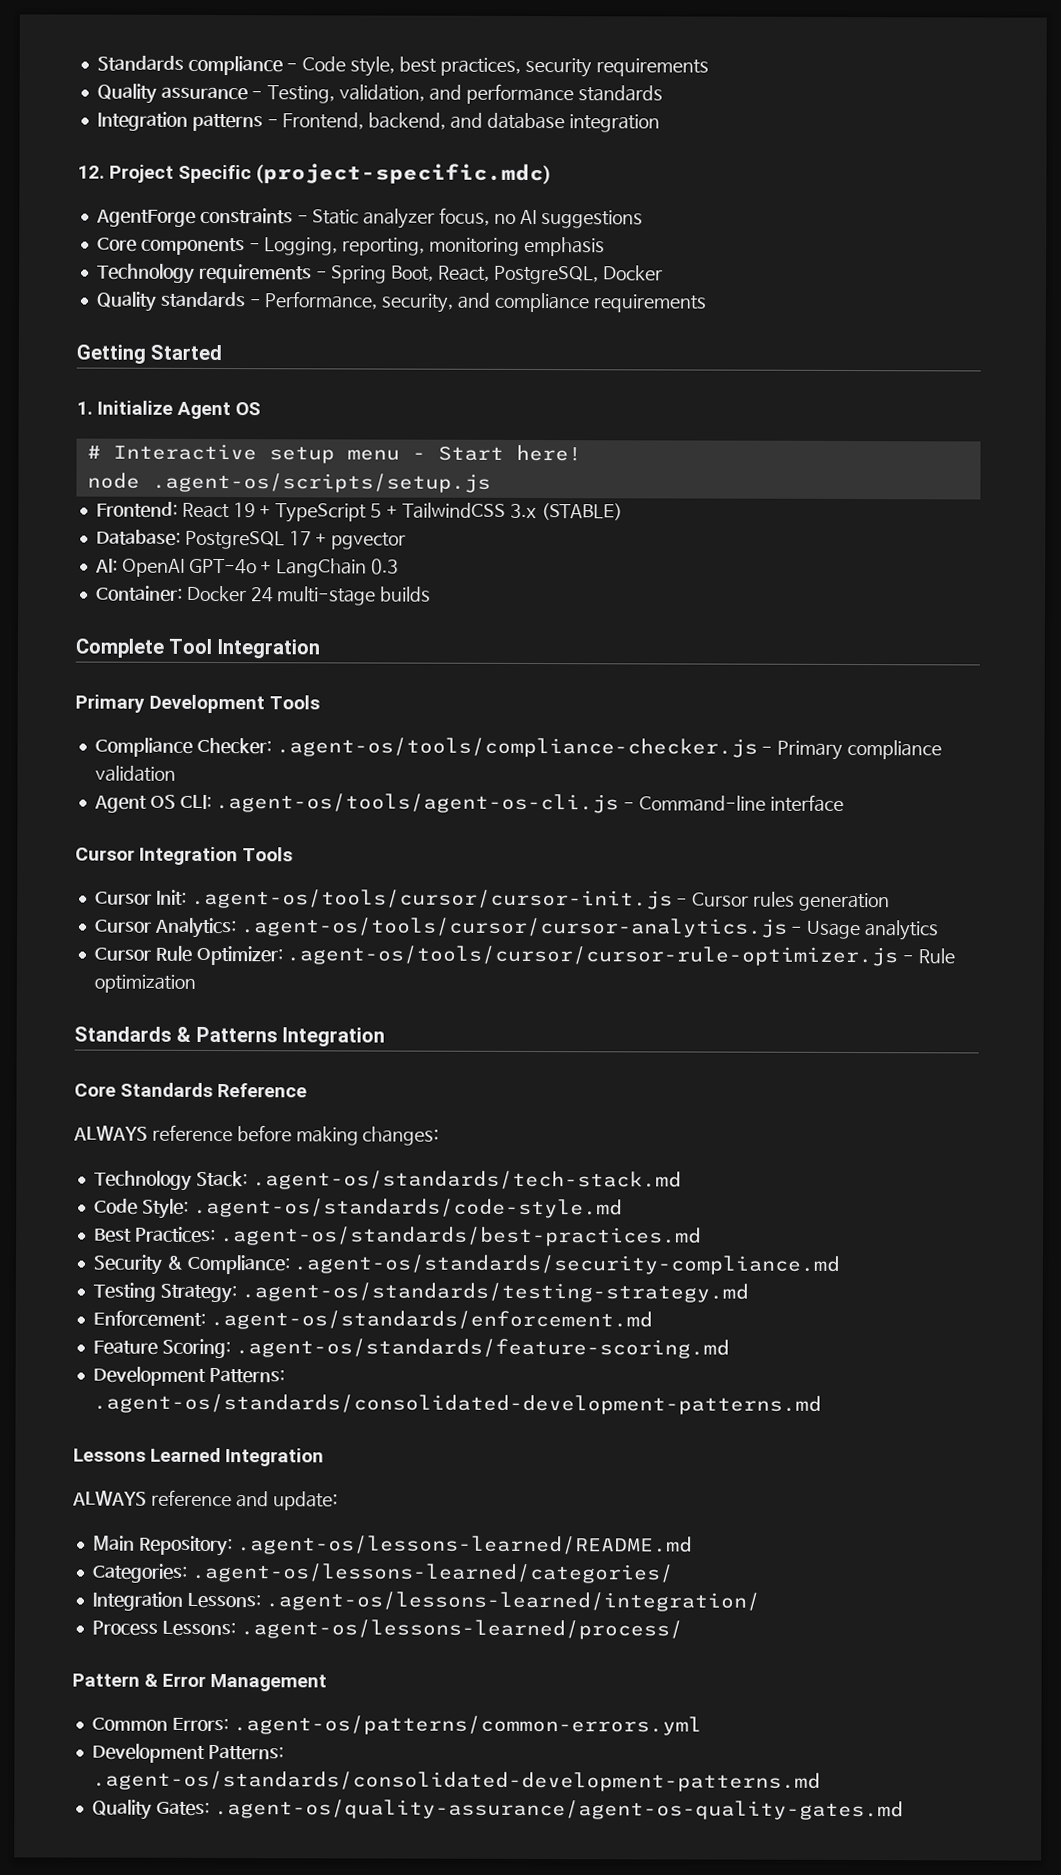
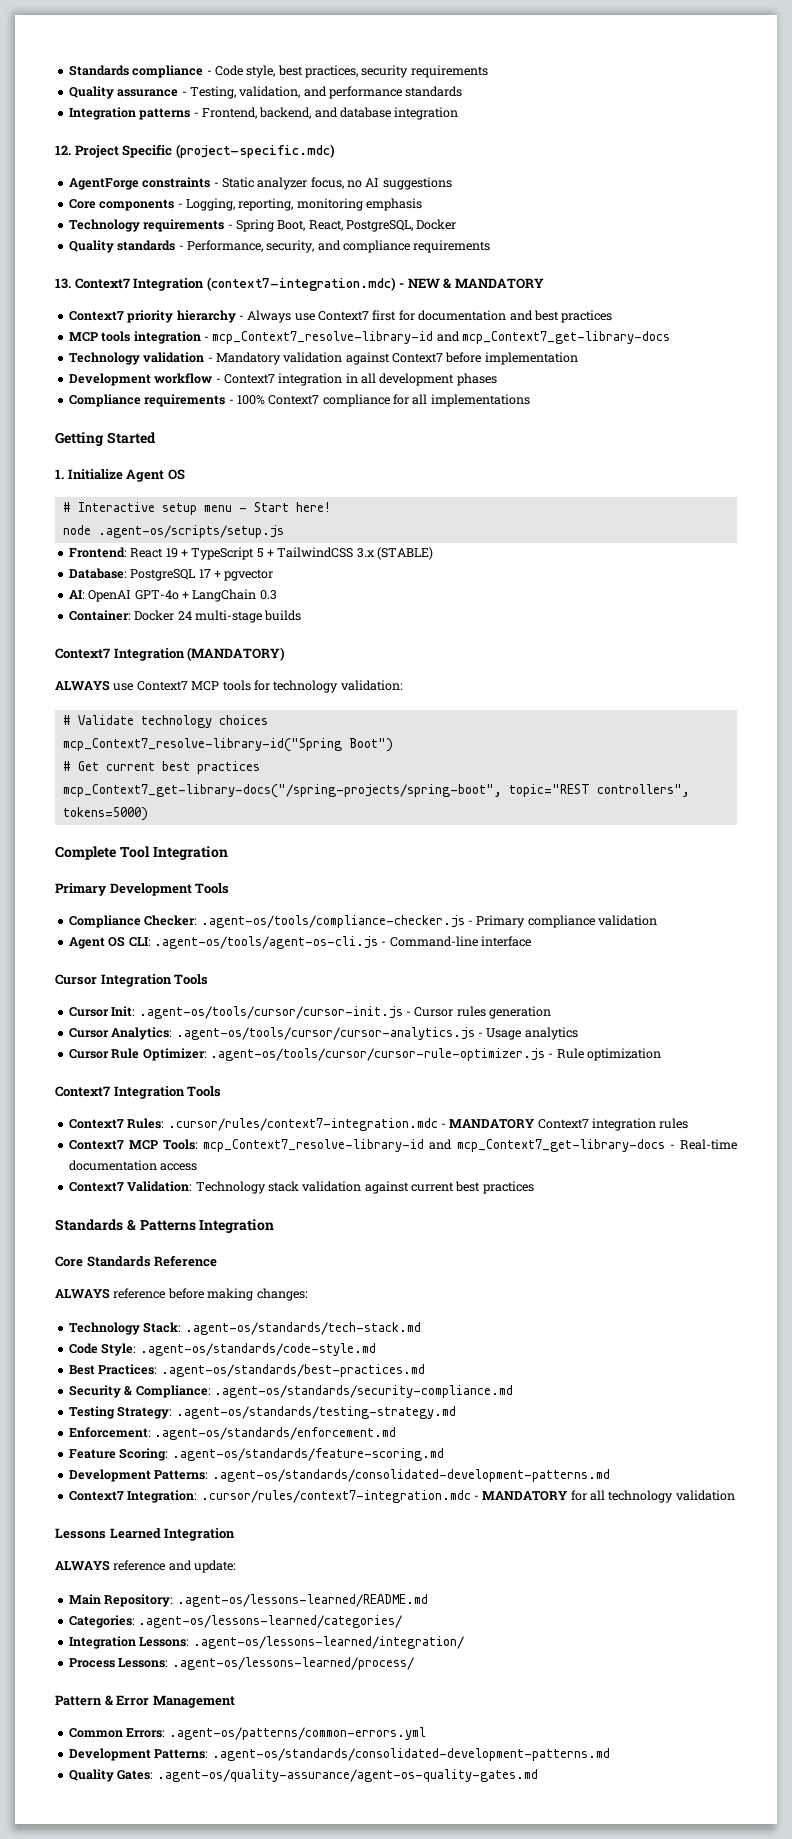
(707, 303) none -> [55,277,544,291] [68,310,613,323] [68,331,670,344] [68,352,578,365] [68,373,497,386] [68,394,530,407] // 13. Context7 Integration (context7-integration.mdc) - NEW & MANDATORY // Context7 priority hierarchy - Always use Context7 first for documentation and best practices // MCP tools integration - mcp_Context7_resolve-library-id and mcp_Context7_get-library-docs // Technology validation - Mandatory validation against Context7 before implementation // Development workflow - Context7 integration in all development phases // Compliance requirements - 100% Context7 compliance for all implementations
(432, 594) none -> [55,647,286,661] [55,680,403,693] [62,715,268,728] [62,738,393,752] [62,761,260,774] [62,784,690,798] [62,807,148,821] // Context7 Integration (MANDATORY) // ALWAYS use Context7 MCP tools for technology validation: // # Validate technology choices // mcp_Context7_resolve-library-id("Spring Boot") // # Get current best practices // mcp_Context7_get-library-docs("/spring-projects/spring-boot", topic="REST controllers", tokens=5000)
(196, 983) none -> [55,1086,222,1099] [68,1118,689,1131] [68,1139,737,1152] [68,1160,198,1171] [68,1181,534,1194] // Context7 Integration Tools // Context7 Rules: .cursor/rules/context7-integration.mdc - MANDATORY Context7 integration rules // Context7 MCP Tools: mcp_Context7_resolve-library-id and mcp_Context7_get-library-docs - Real-time documentation access // Context7 Validation: Technology stack validation against current best practices
(822, 1404) none -> [68,1490,735,1503] // Context7 Integration: .cursor/rules/context7-integration.mdc - MANDATORY for all technology validation

